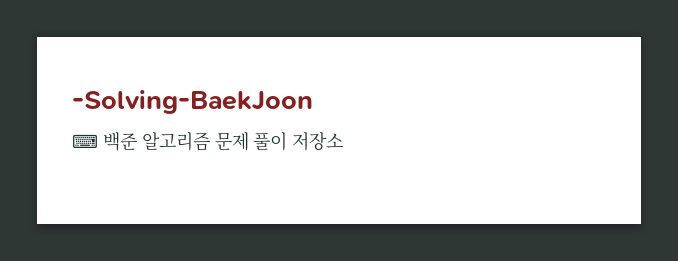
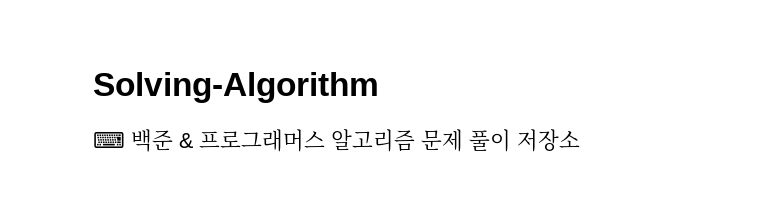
[72,90,313,114] -Solving-BaekJoon -> [93,72,379,103] Solving-Algorithm
(137, 141) none -> [179,129,325,152] & 프로그래머스

